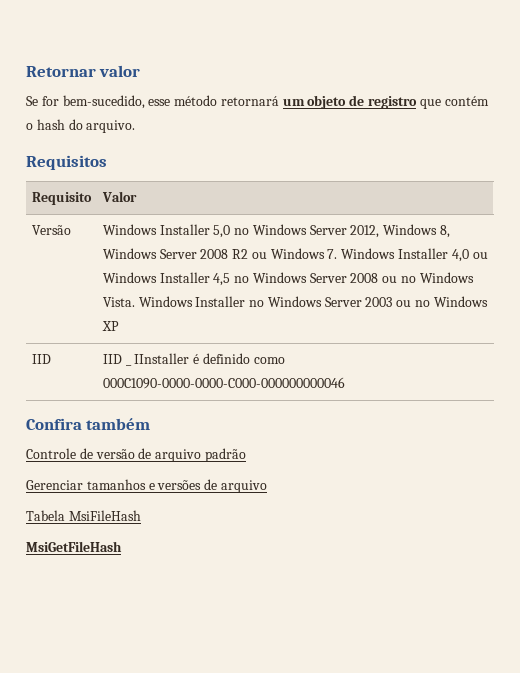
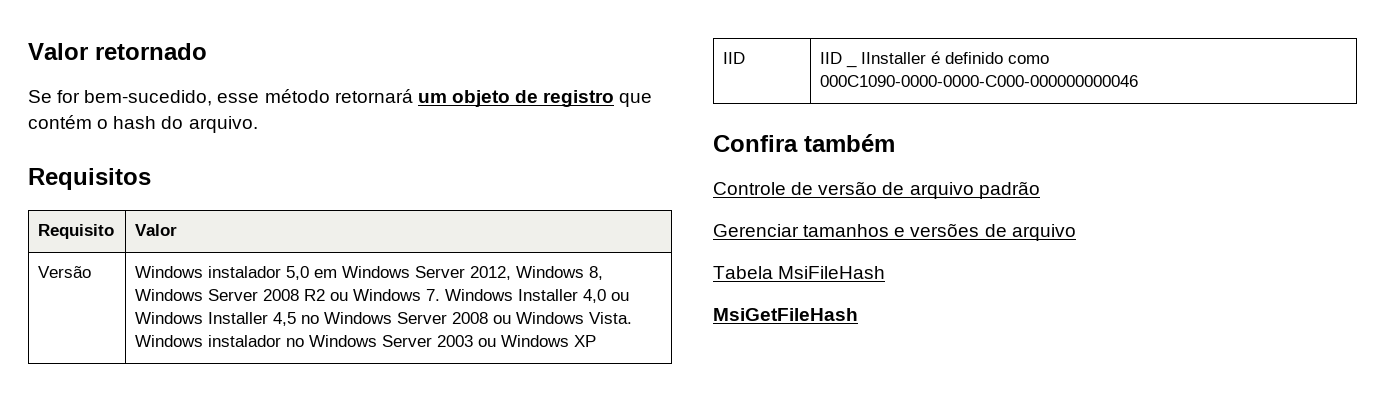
[26,65,141,77] Retornar valor -> [28,43,207,60] Valor retornado
[159,224,250,238] Installer 5,0 no -> [208,266,338,280] instalador 5,0 em
[400,276,416,283] no -> (512, 319) none
[195,296,246,307] Installer -> [208,335,282,347] instalador
[414,300,430,307] no -> (497, 342) none

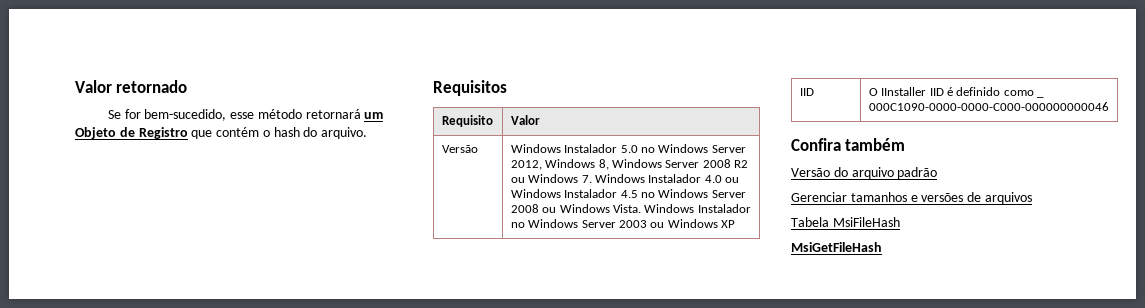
[451,90,615,107] objeto de registro -> [75,127,188,139] Objeto de Registro
[208,266,338,280] instalador 5,0 em -> [564,144,655,153] Instalador 5.0 no
[518,289,630,303] [135,312,297,326] Installer 4,0 ou Windows Installer 4,5 -> [648,174,740,183] [510,189,638,198] Instalador 4.0 ou Windows Instalador 4.5
[208,335,282,347] instalador -> [697,204,751,213] Instalador
[820,52,843,64] [846,64,858,68] [861,52,927,64] IID _ IInstaller -> [868,87,944,96] O IInstaller IID
(1050, 59) none -> [1037,96,1045,98] _
[713,181,905,195] Controle de versão de -> [791,167,848,177] Versão do
[1011,224,1076,241] arquivo -> [984,192,1032,204] arquivos

